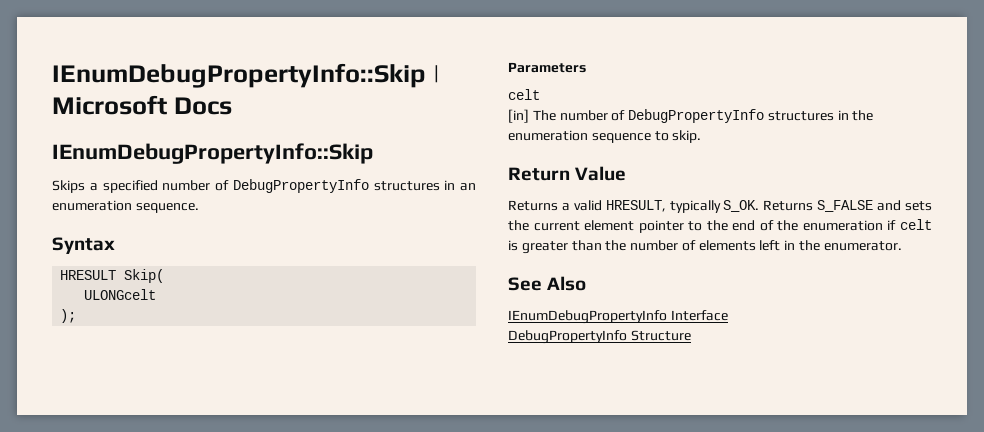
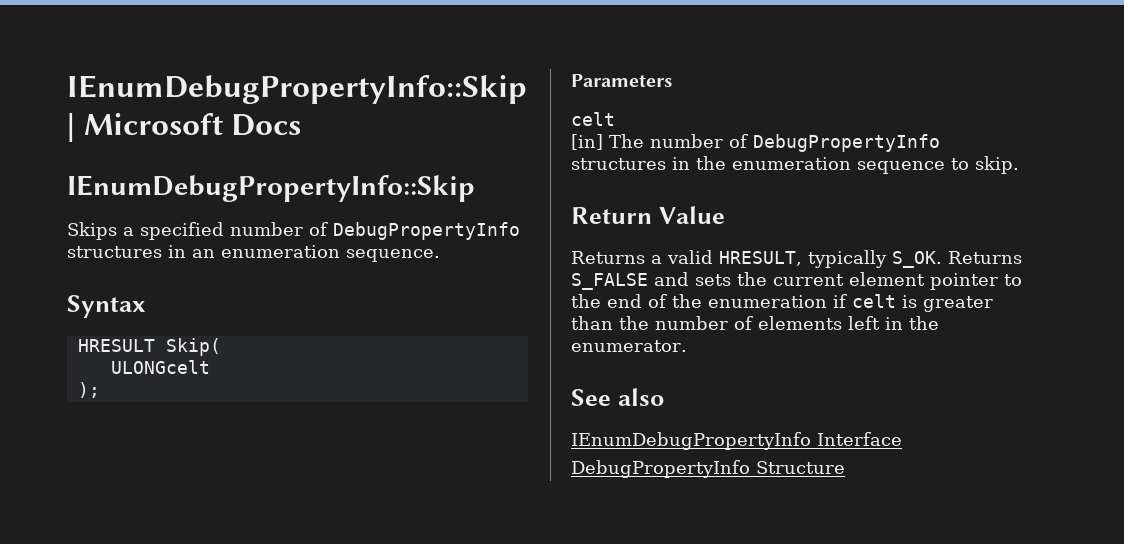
[547,276,587,291] Also -> [617,388,664,406] also

